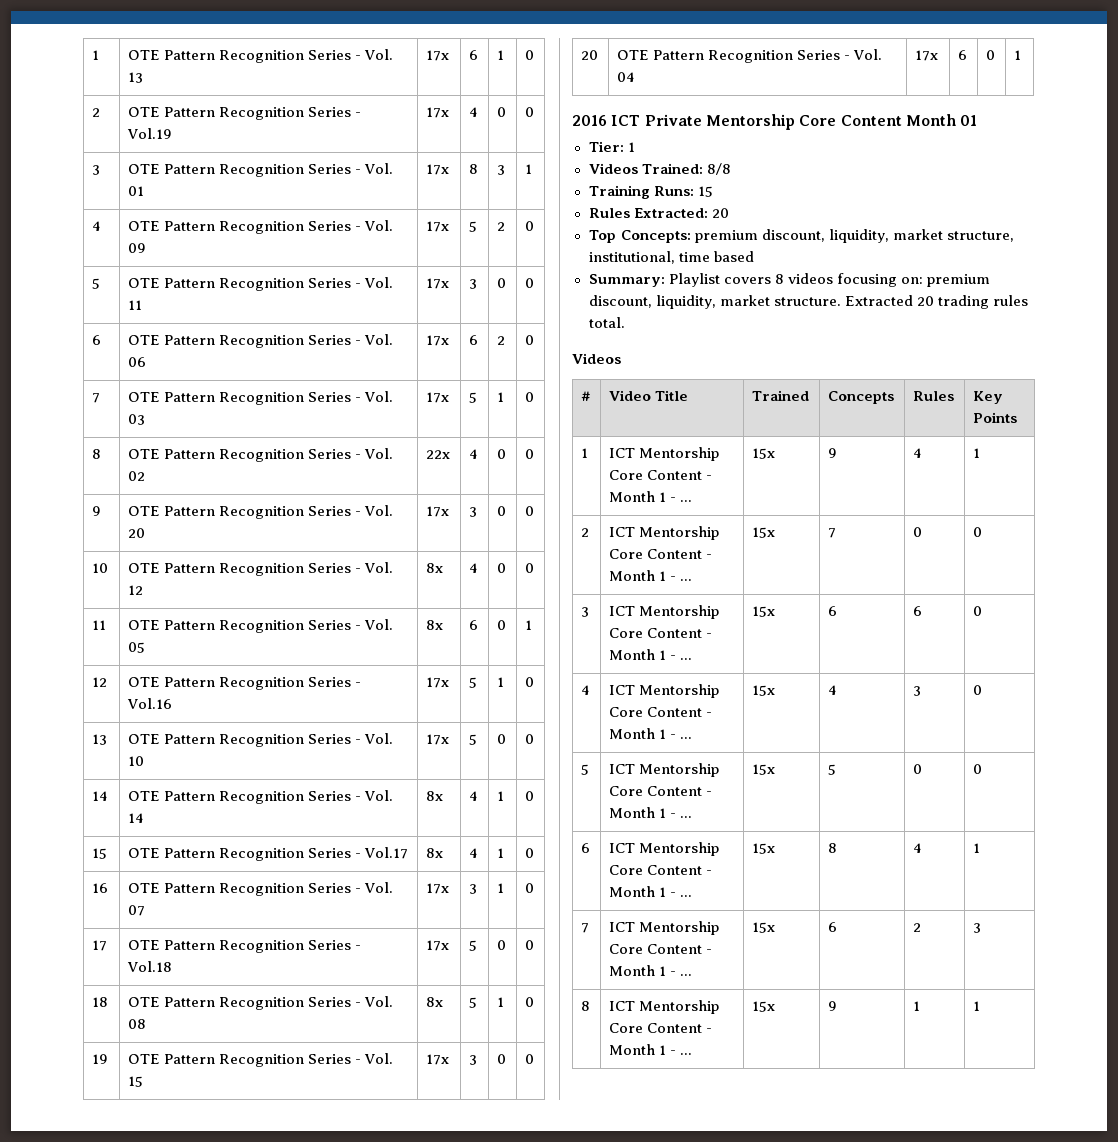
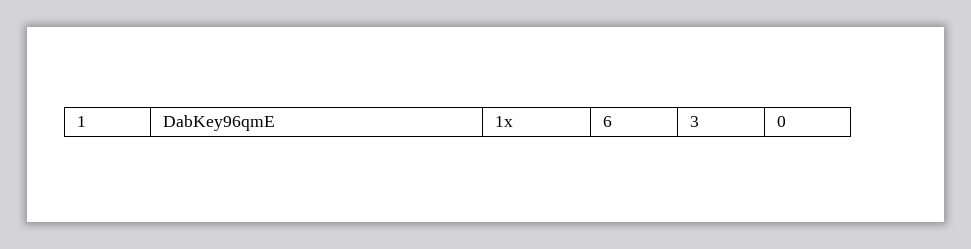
[92,50,100,60] [128,49,394,63] [128,72,144,83] [426,50,450,61] [469,50,479,60] [497,50,505,60] [525,50,535,60] [92,108,101,117] [128,107,362,120] [127,128,173,139] [426,107,450,118] [469,107,479,117] [497,107,507,117] [525,107,535,117] [92,165,101,175] [128,163,394,177] [128,186,145,196] [426,164,450,175] [469,164,479,174] [497,165,506,175] [525,164,533,174] [92,221,102,231] [128,220,394,234] [128,243,147,253] [426,221,450,232] [469,221,478,232] [497,222,506,231] [525,221,535,231] [92,278,101,289] [128,277,394,291] [128,300,143,310] [426,278,450,289] [469,279,478,289] [497,278,507,288] [525,278,535,288] [92,335,102,345] [128,334,394,348] [128,357,147,367] [426,335,450,346] [469,335,479,345] [497,336,506,345] [525,335,535,345] [92,393,101,403] [128,391,394,405] [128,414,146,425] [426,392,450,403] [469,392,478,403] [497,392,505,402] [525,392,535,402] [92,449,102,459] [128,448,394,462] [128,471,146,481] [426,450,451,459] [469,449,479,459] [497,449,507,459] [525,449,535,459] [92,506,102,516] [128,505,394,519] [128,528,146,538] [426,506,450,517] [469,507,478,517] [497,506,507,516] [525,506,535,516] [92,563,109,573] [128,562,394,576] [128,585,144,595] [426,563,444,573] [469,563,479,573] [497,563,507,573] [525,563,535,573] [92,620,107,630] [128,619,394,633] [128,642,146,653] [426,620,444,630] [469,620,479,630] [497,620,507,630] [525,620,533,630] [92,677,108,687] [128,677,362,690] [127,698,173,709] [426,677,450,688] [469,677,478,688] [497,677,505,687] [525,677,535,687] [92,734,108,745] [128,733,394,747] [128,756,145,766] [426,734,450,745] [469,734,478,745] [497,734,507,744] [525,734,535,744] [92,791,109,801] [128,790,394,804] [128,813,145,823] [426,791,444,801] [469,791,479,801] [497,791,505,801] [525,791,535,801] [92,848,108,859] [128,847,409,861] [426,848,444,858] [469,848,479,858] [497,848,505,858] [525,848,535,858] [92,883,109,893] [128,882,394,896] [128,905,146,916] [426,883,450,894] [469,884,478,894] [497,883,505,893] [525,883,535,893] [92,940,108,951] [128,940,362,953] [127,961,173,972] [426,940,450,951] [469,940,478,951] [497,940,507,950] [525,940,535,950] [92,997,109,1007] [128,996,394,1010] [128,1019,147,1029] [426,997,444,1007] [469,997,478,1008] [497,997,505,1007] [525,997,535,1007] [92,1054,109,1064] [128,1053,394,1067] [128,1076,144,1087] [426,1054,450,1065] [469,1055,478,1065] [497,1054,507,1064] [525,1054,535,1064] [581,50,599,60] [617,49,883,63] [617,72,636,82] [915,50,939,61] [958,50,968,60] [986,50,996,60] [1014,50,1022,60] [572,114,978,130] [588,141,635,152] [588,163,731,175] [588,185,713,199] [588,208,729,218] [588,229,1014,243] [588,251,754,264] [588,273,990,287] [588,295,1028,309] [588,317,625,328] [572,353,621,364] [581,391,591,401] [609,390,689,401] [752,390,810,401] [828,391,895,404] [913,391,955,401] [973,391,1004,404] [973,412,1018,423] [581,448,589,458] [609,447,720,461] [609,470,713,480] [609,491,693,502] [752,448,776,459] [828,448,838,458] [913,448,923,458] [973,448,981,458] [581,528,590,537] [609,526,720,540] [609,549,713,559] [609,570,693,581] [752,527,776,538] [828,528,837,538] [913,527,923,537] [973,527,983,537] [581,607,590,617] [609,605,720,619] [609,628,713,638] [609,649,693,660] [752,606,776,617] [828,606,838,616] [913,606,923,616] [973,606,983,616] [581,685,591,695] [609,684,720,698] [609,707,713,717] [609,728,693,739] [752,685,776,696] [828,685,838,695] [913,686,922,696] [973,685,983,695] [581,764,590,775] [609,763,720,777] [609,786,713,796] [609,807,693,818] [752,764,776,775] [828,764,837,775] [913,764,923,774] [973,764,983,774] [581,843,591,853] [609,842,720,856] [609,865,713,875] [609,886,693,897] [752,843,776,854] [828,843,838,853] [913,843,923,853] [973,843,981,853] [581,923,590,933] [609,921,720,935] [609,944,713,954] [609,965,693,976] [752,922,776,933] [828,922,838,932] [913,923,922,932] [973,923,982,933] [581,1001,591,1011] [609,1000,720,1014] [609,1023,713,1033] [609,1044,693,1055] [752,1001,776,1012] [828,1001,838,1011] [913,1001,921,1011] [973,1001,981,1011] 1 | OTE Pattern Recognition Series - Vol. 13 | 17x | 6 | 1 | 0 // 2 | OTE Pattern Recognition Series - Vol.19 | 17x | 4 | 0 | 0 // 3 | OTE Pattern Recognition Series - Vol. 01 | 17x | 8 | 3 | 1 // 4 | OTE Pattern Recognition Series - Vol. 09 | 17x | 5 | 2 | 0 // 5 | OTE Pattern Recognition Series - Vol. 11 | 17x | 3 | 0 | 0 // 6 | OTE Pattern Recognition Series - Vol. 06 | 17x | 6 | 2 | 0 // 7 | OTE Pattern Recognition Series - Vol. 03 | 17x | 5 | 1 | 0 // 8 | OTE Pattern Recognition Series - Vol. 02 | 22x | 4 | 0 | 0 // 9 | OTE Pattern Recognition Series - Vol. 20 | 17x | 3 | 0 | 0 // 10 | OTE Pattern Recognition Series - Vol. 12 | 8x | 4 | 0 | 0 // 11 | OTE Pattern Recognition Series - Vol. 05 | 8x | 6 | 0 | 1 // 12 | OTE Pattern Recognition Series - Vol.16 | 17x | 5 | 1 | 0 // 13 | OTE Pattern Recognition Series - Vol. 10 | 17x | 5 | 0 | 0 // 14 | OTE Pattern Recognition Series - Vol. 14 | 8x | 4 | 1 | 0 // 15 | OTE Pattern Recognition Series - Vol.17 | 8x | 4 | 1 | 0 // 16 | OTE Pattern Recognition Series - Vol. 07 | 17x | 3 | 1 | 0 // 17 | OTE Pattern Recognition Series - Vol.18 | 17x | 5 | 0 | 0 // 18 | OTE Pattern Recognition Series - Vol. 08 | 8x | 5 | 1 | 0 // 19 | OTE Pattern Recognition Series - Vol. 15 | 17x | 3 | 0 | 0 // 20 | OTE Pattern Recognition Series - Vol. 04 | 17x | 6 | 0 | 1 // 2016 ICT Private Mentorship Core Content Month 01 // Tier: 1 // Videos Trained: 8/8 // Training Runs: 15 // Rules Extracted: 20 // Top Concepts: premium discount, liquidity, market structure, institutional, time based // Summary: Playlist covers 8 videos focusing on: premium discount, liquidity, market structure. Extracted 20 trading rules total. // Videos // # | Video Title | Trained | Concepts | Rules | Key Points // 1 | ICT Mentorship Core Content - Month 1 - ... | 15x | 9 | 4 | 1 // 2 | ICT Mentorship Core Content - Month 1 - ... | 15x | 7 | 0 | 0 // 3 | ICT Mentorship Core Content - Month 1 - ... | 15x | 6 | 6 | 0 // 4 | ICT Mentorship Core Content - Month 1 - ... | 15x | 4 | 3 | 0 // 5 | ICT Mentorship Core Content - Month 1 - ... | 15x | 5 | 0 | 0 // 6 | ICT Mentorship Core Content - Month 1 - ... | 15x | 8 | 4 | 1 // 7 | ICT Mentorship Core Content - Month 1 - ... | 15x | 6 | 2 | 3 // 8 | ICT Mentorship Core Content - Month 1 - ... | 15x | 9 | 1 | 1 -> [77,116,87,127] [163,115,276,131] [495,116,514,127] [603,116,613,127] [690,116,700,127] [777,116,787,127] 1 | DabKey96qmE | 1x | 6 | 3 | 0

